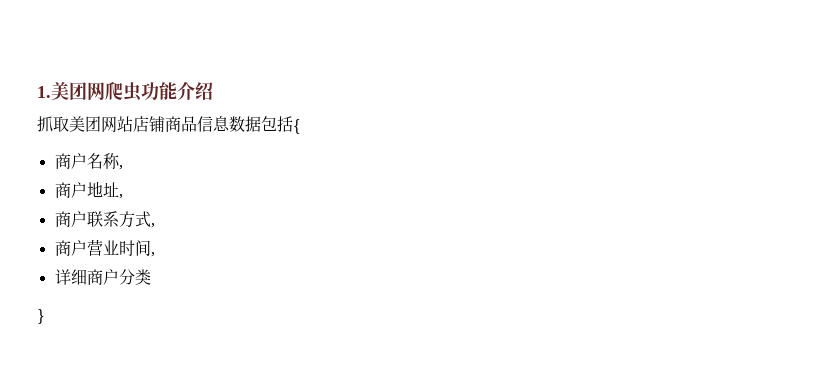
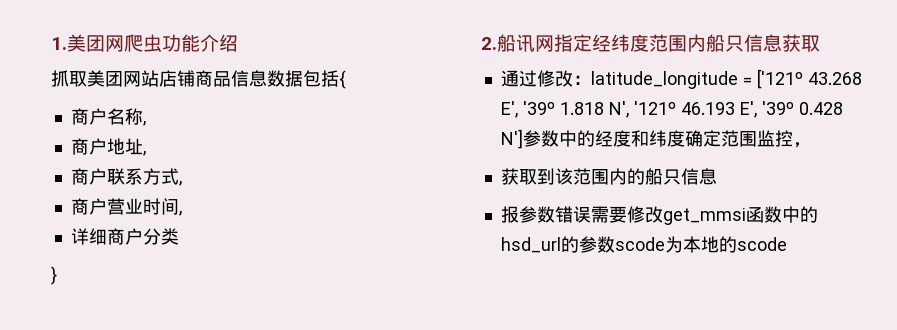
(45, 316) none -> [481,34,820,52] [500,69,862,89] [500,101,843,118] [500,129,811,149] [500,168,717,185] [500,206,818,225] [500,236,787,253] // 2.船讯网指定经纬度范围内船只信息获取 // 通过修改：latitude_longitude = ['121º 43.268 E', '39º 1.818 N', '121º 46.193 E', '39º 0.428 N']参数中的经度和纬度确定范围监控， // 获取到该范围内的船只信息 // 报参数错误需要修改get_mmsi函数中的hsd_url的参数scode为本地的scode

